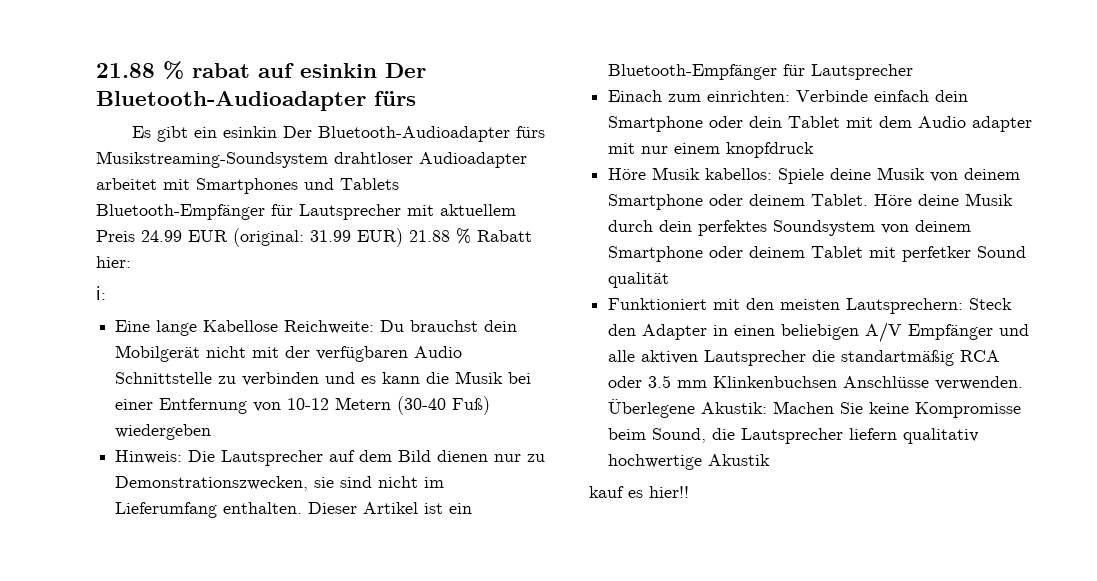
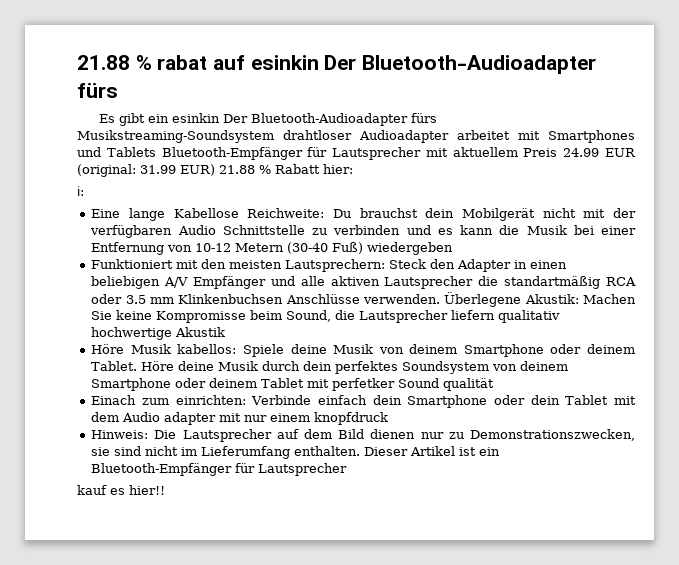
[115,450,546,466] [115,476,445,491] [115,502,473,518] [608,64,914,80] [608,90,969,102] [608,116,1033,132] [608,142,815,158] [608,167,1021,184] [608,193,1014,210] [608,220,972,236] [608,246,1027,262] [608,272,670,288] // Hinweis: Die Lautsprecher auf dem Bild dienen nur zu Demonstrationszwecken, sie sind nicht im Lieferumfang enthalten. Dieser Artikel ist ein Bluetooth-Empfänger für Lautsprecher // Einach zum einrichten: Verbinde einfach dein Smartphone oder dein Tablet mit dem Audio adapter mit nur einem knopfdruck // Höre Musik kabellos: Spiele deine Musik von deinem Smartphone oder deinem Tablet. Höre deine Musik durch dein perfektes Soundsystem von deinem Smartphone oder deinem Tablet mit perfetker Sound qualität -> (454, 248) none
(771, 460) none -> [91,344,635,357] [91,361,569,374] [91,378,495,391] [91,395,637,408] [91,412,389,425] [91,429,635,442] [91,446,501,459] [91,463,348,476] // Höre Musik kabellos: Spiele deine Musik von deinem Smartphone oder deinem Tablet. Höre deine Musik durch dein perfektes Soundsystem von deinem Smartphone oder deinem Tablet mit perfetker Sound qualität // Einach zum einrichten: Verbinde einfach dein Smartphone oder dein Tablet mit dem Audio adapter mit nur einem knopfdruck // Hinweis: Die Lautsprecher auf dem Bild dienen nur zu Demonstrationszwecken, sie sind nicht im Lieferumfang enthalten. Dieser Artikel ist ein Bluetooth-Empfänger für Lautsprecher

